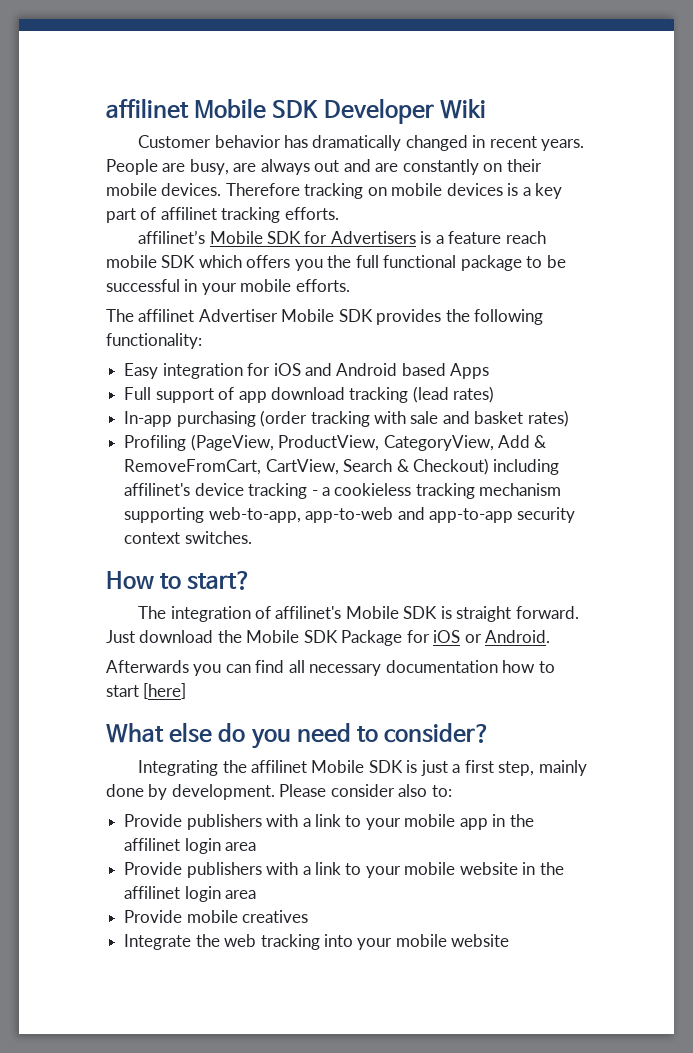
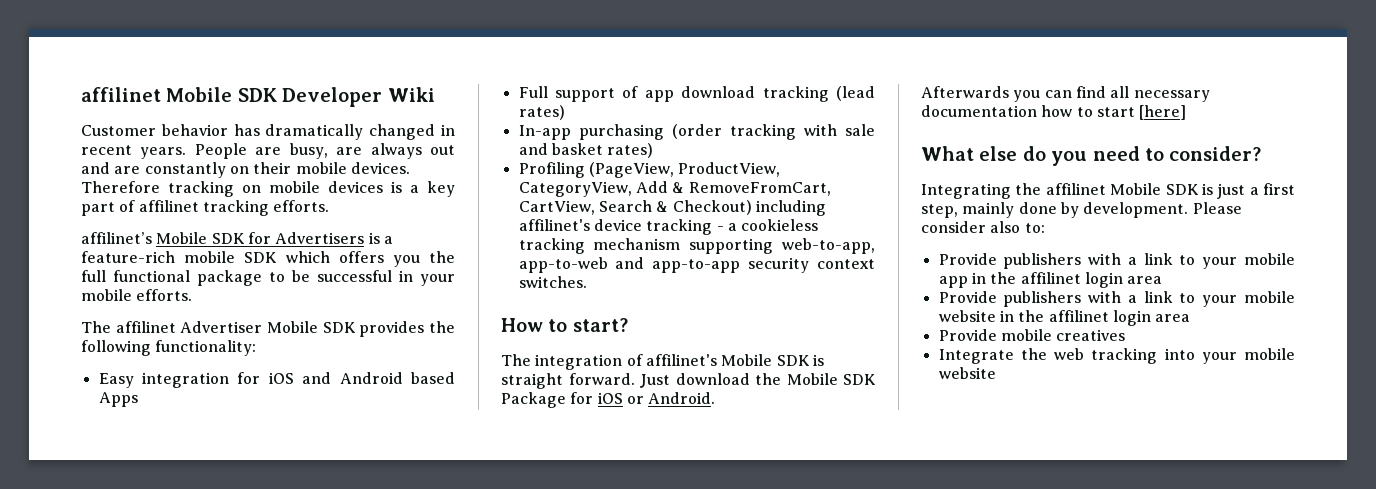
[448,231,546,244] feature reach -> [81,251,175,263] feature-rich

